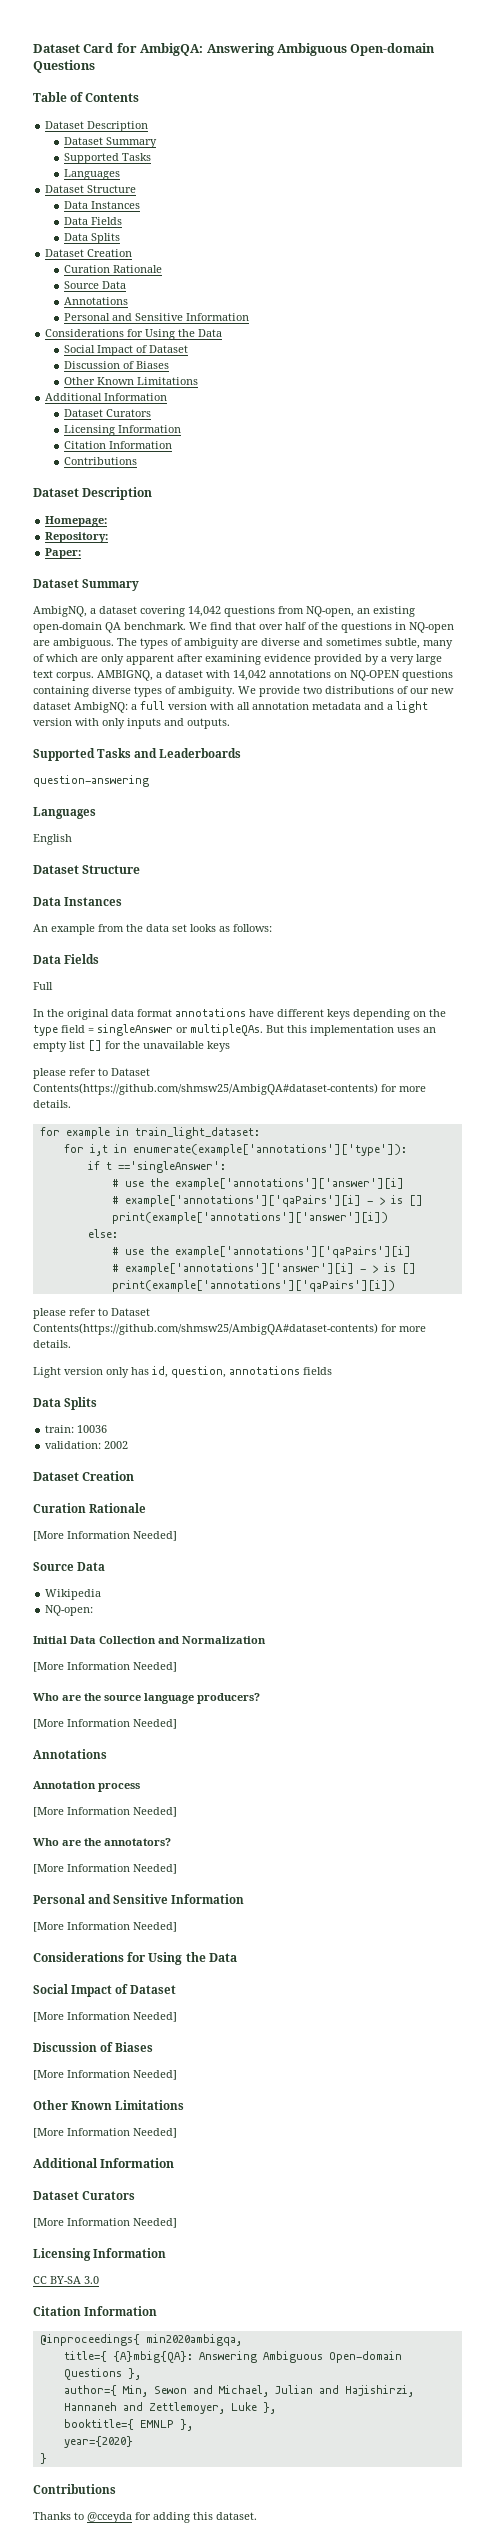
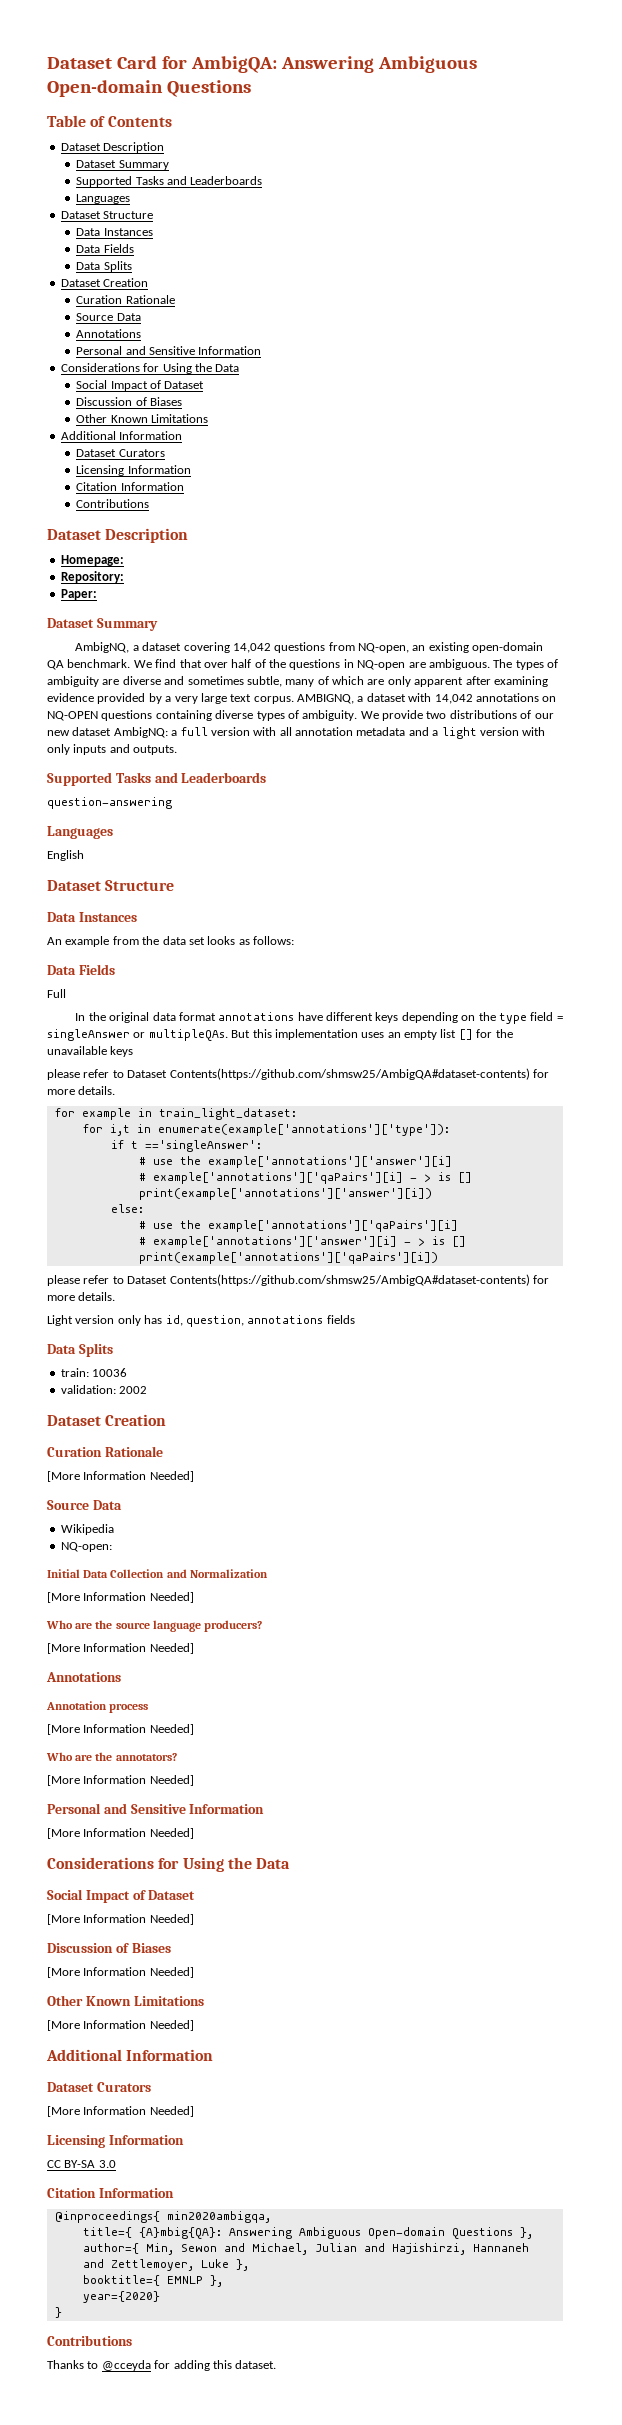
(152, 157) none -> [166,176,263,185] and Leaderboards

